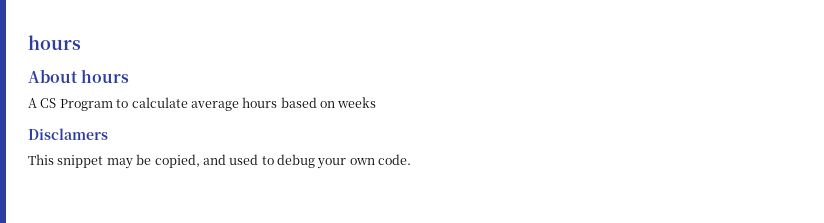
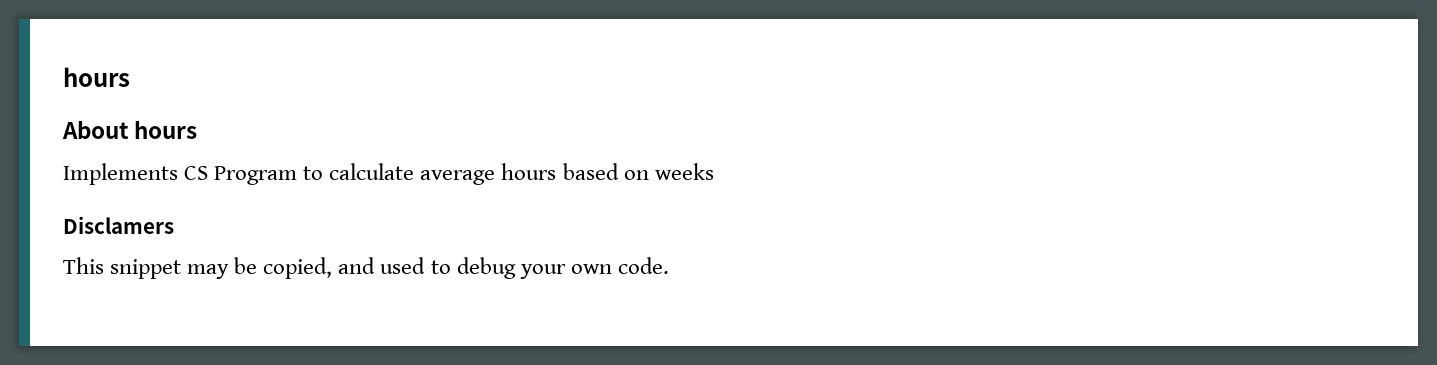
[28,98,37,108] A -> [63,163,178,185] Implements

